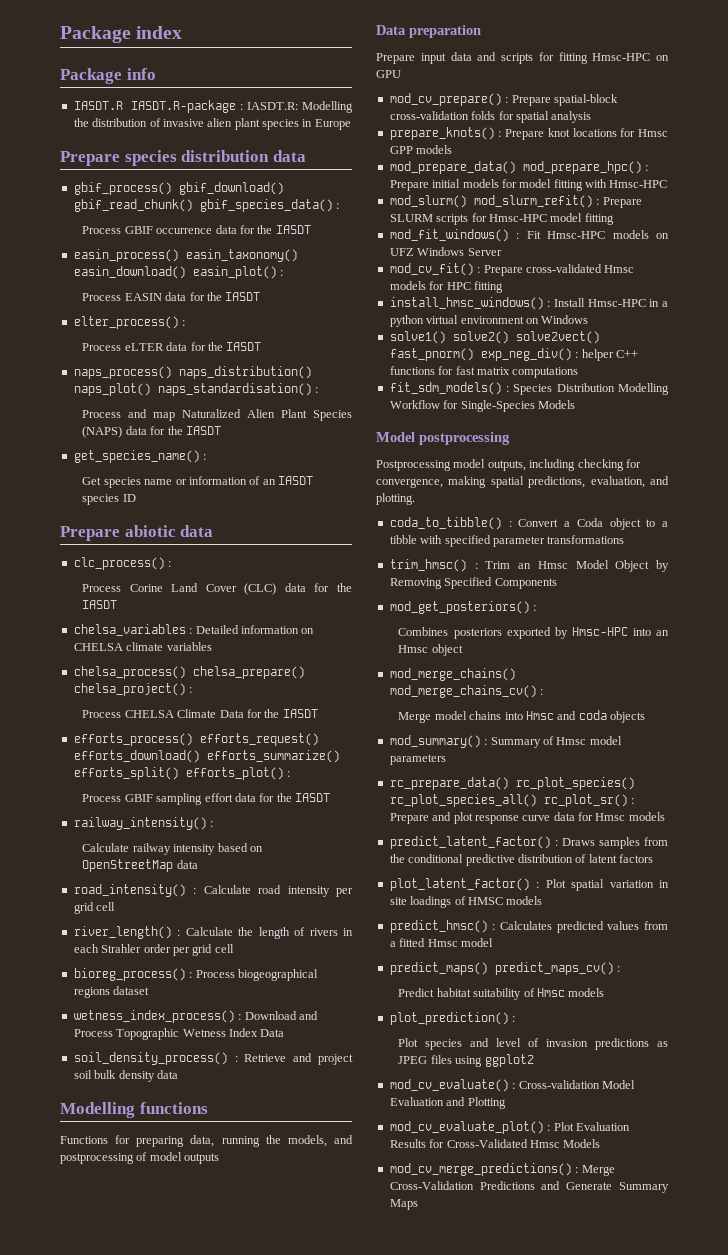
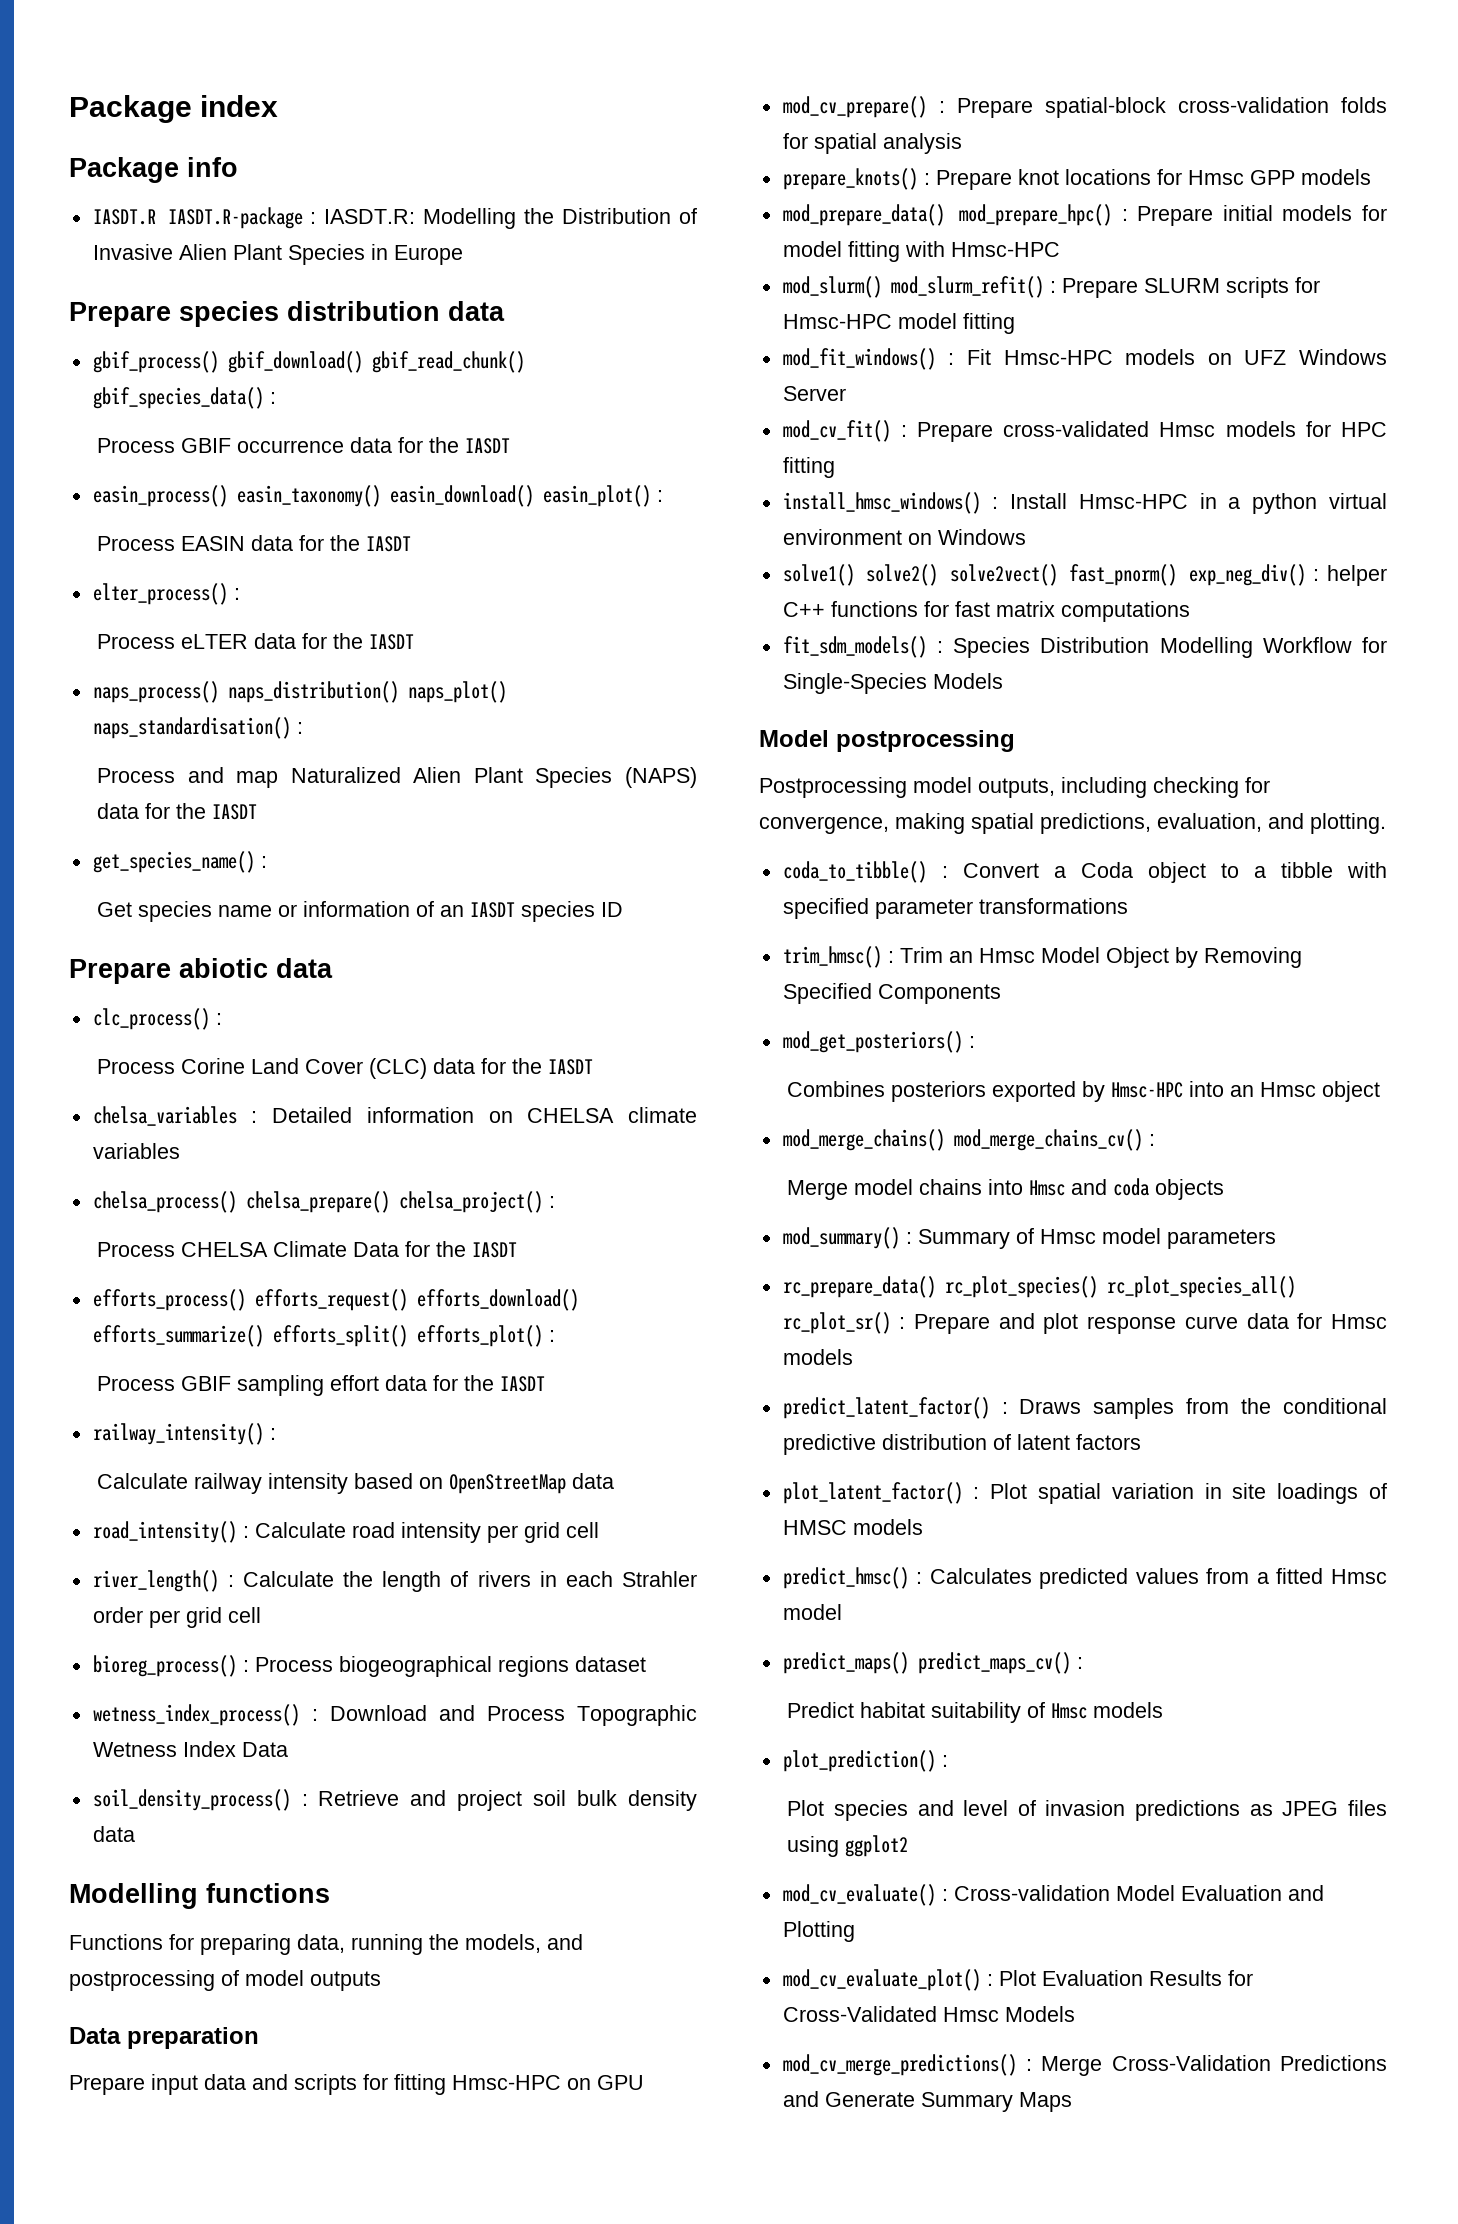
[92,118,299,130] distribution of invasive alien plant species -> [562,208,698,224] [92,244,365,265] Distribution of Invasive Alien Plant Species

